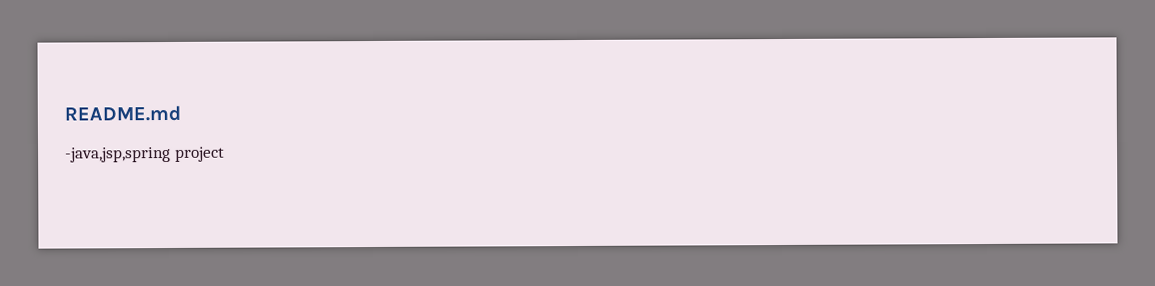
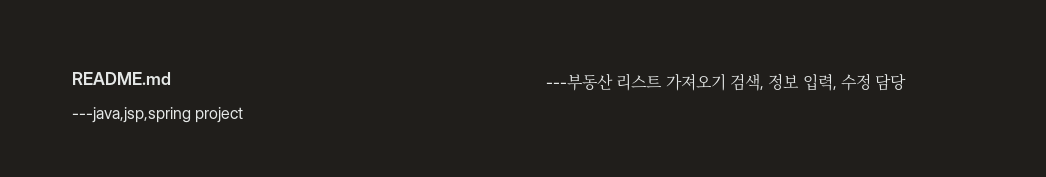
[65,146,171,163] -java,jsp,spring -> [72,107,191,123] ---java,jsp,spring
(225, 154) none -> [546,73,907,91] // ---부동산 리스트 가져오기 검색, 정보 입력, 수정 담당

